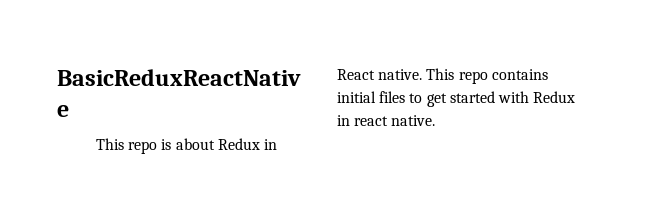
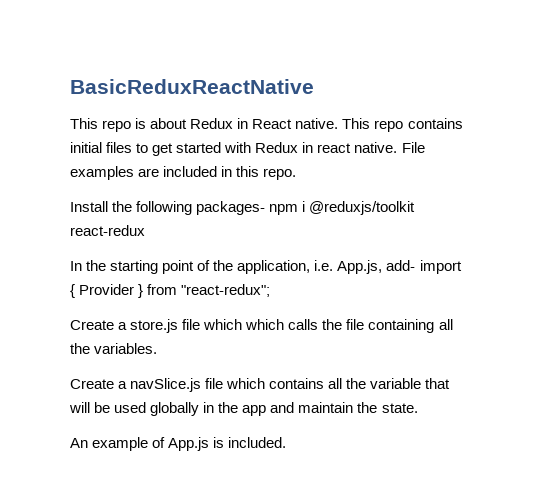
(436, 120) none -> [401,142,425,153] [70,166,297,180] [70,201,416,215] [70,225,145,236] [70,260,462,274] [70,284,271,298] [70,319,453,333] [70,343,158,354] [70,378,451,392] [69,402,418,416] [70,437,287,451] File examples are included in this repo. // Install the following packages- npm i @reduxjs/toolkit react-redux // In the starting point of the application, i.e. App.js, add- import { Provider } from "react-redux"; // Create a store.js file which which calls the file containing all the variables. // Create a navSlice.js file which contains all the variable that will be used globally in the app and maintain the state. // An example of App.js is included.

